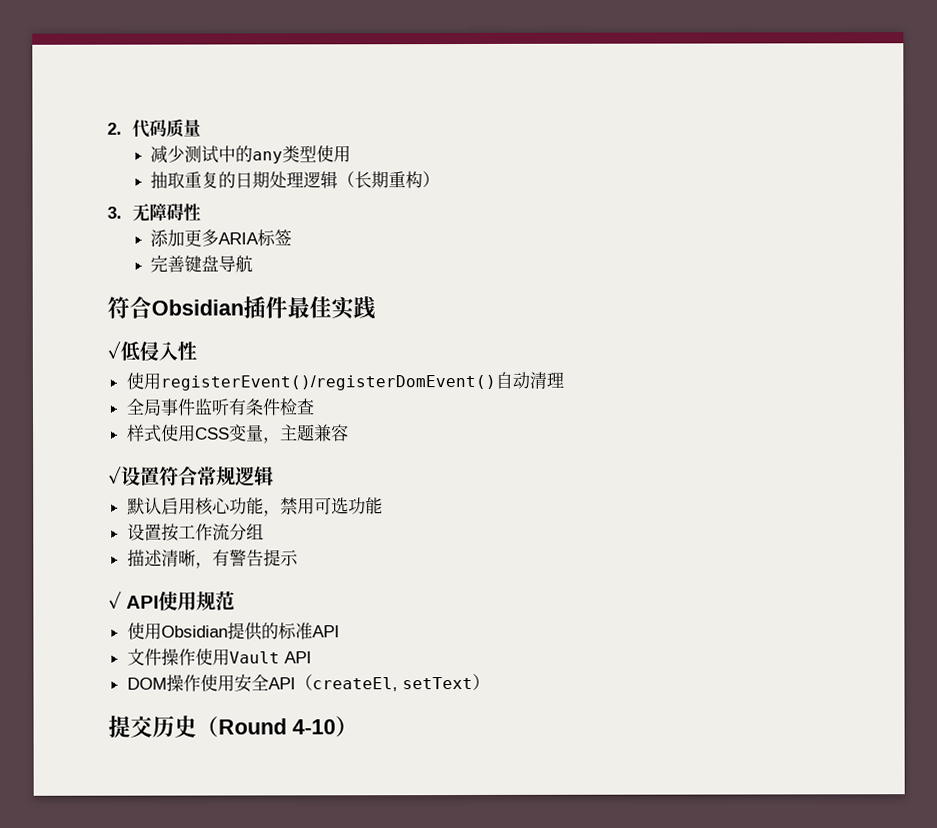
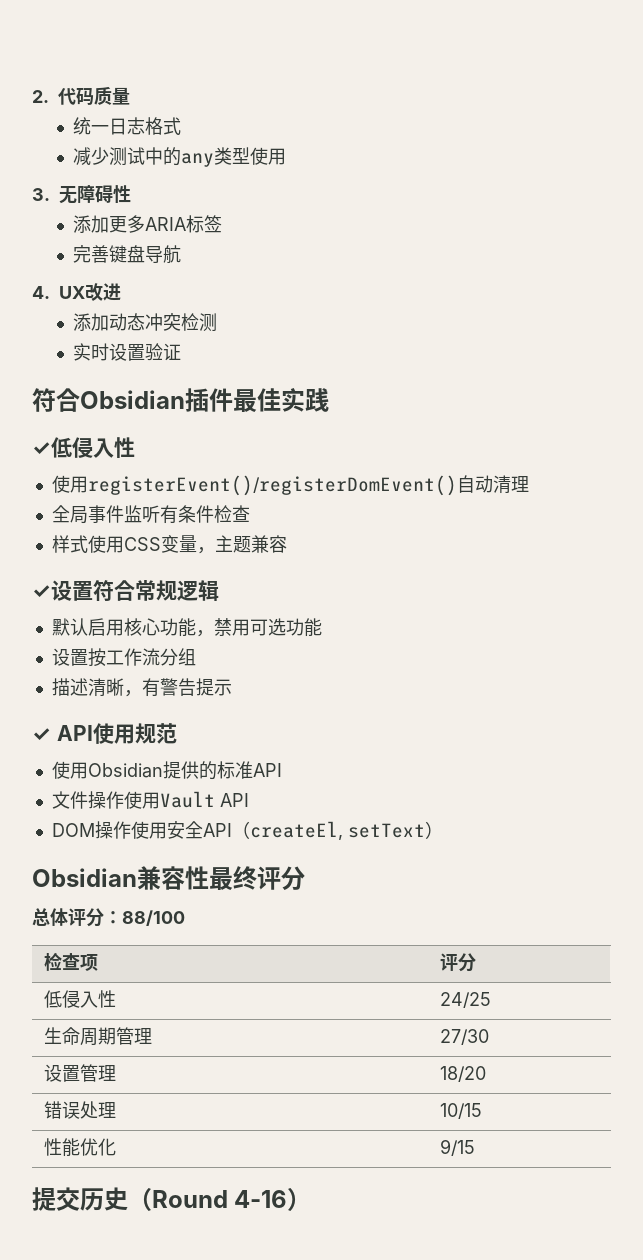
(201, 128) none -> [73,117,182,135] // 统一日志格式
[150,171,441,189] // 抽取重复的日期处理逻辑（长期重构） -> (287, 156) none
(254, 264) none -> [32,283,121,301] [73,313,218,332] [73,343,182,361] // 4. UX改进 // 添加动态冲突检测 // 实时设置验证
(490, 681) none -> [32,866,305,891] [32,908,185,927] [43,952,98,971] [439,953,476,972] [43,990,116,1008] [439,992,491,1008] [43,1027,152,1046] [439,1029,489,1045] [43,1064,116,1082] [439,1066,486,1082] [43,1101,116,1119] [439,1103,482,1119] [43,1138,116,1157] [439,1139,475,1156] // Obsidian兼容性最终评分 // 总体评分：88/100 // 检查项 | 评分 // 低侵入性 | 24/25 // 生命周期管理 | 27/30 // 设置管理 | 18/20 // 错误处理 | 10/15 // 性能优化 | 9/15
[292,719,336,735] 4-10 -> [234,1190,288,1208] 4-16

